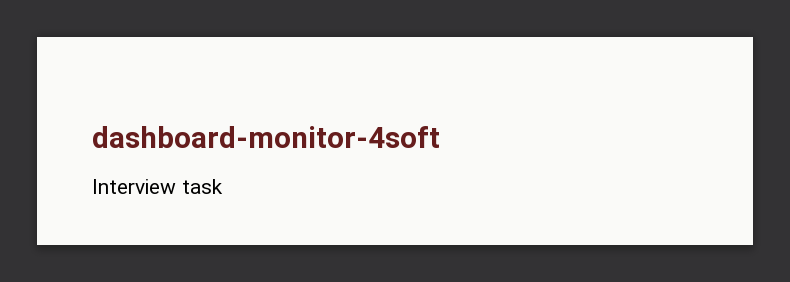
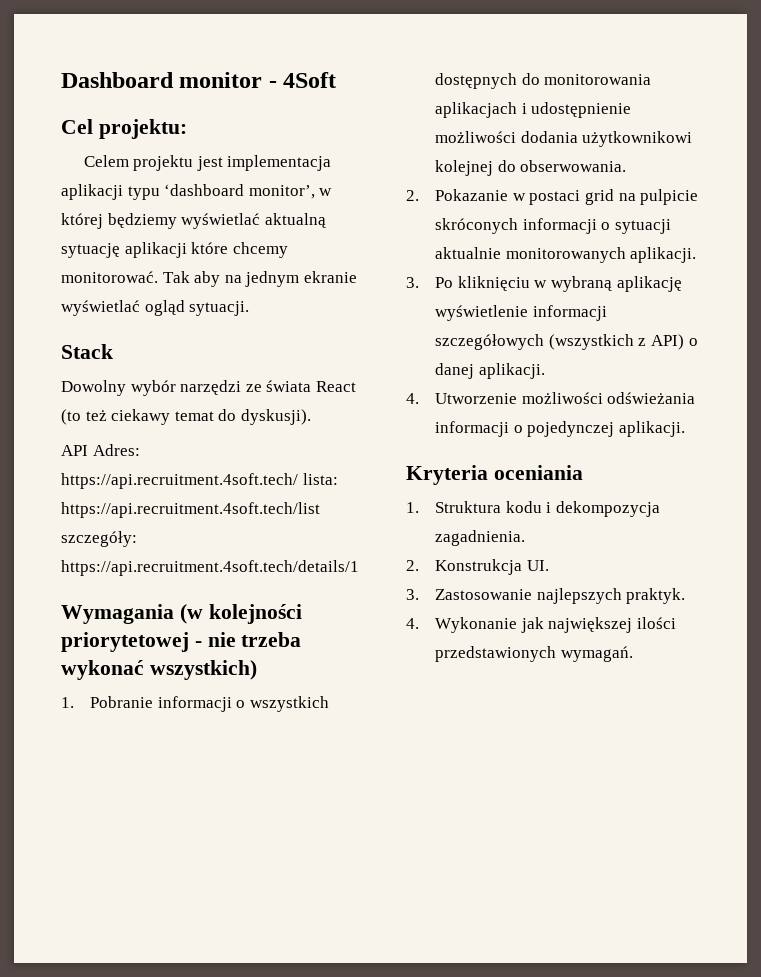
[92,126,440,148] [92,179,223,194] dashboard-monitor-4soft // Interview task -> [61,72,337,88] [61,119,187,139] [83,155,332,171] [61,184,333,200] [61,213,326,229] [61,242,288,258] [61,271,357,287] [61,300,250,316] [61,344,113,359] [61,380,356,396] [61,409,311,425] [61,444,140,456] [61,473,338,489] [61,502,320,518] [61,531,137,547] [61,560,359,576] [61,604,302,624] [61,632,302,652] [61,660,257,680] [61,696,329,712] [435,73,652,89] [435,102,632,118] [435,131,693,147] [435,160,627,176] [406,189,699,205] [435,218,671,234] [435,247,697,263] [406,276,682,292] [435,305,607,321] [435,334,698,350] [435,363,545,379] [406,392,696,404] [435,421,685,437] [406,465,583,485] [406,501,660,517] [435,530,526,546] [406,559,549,575] [406,588,686,604] [406,617,676,633] [435,646,633,662] Dashboard monitor - 4Soft // Cel projektu: // Celem projektu jest implementacja aplikacji typu ‘dashboard monitor’, w której będziemy wyświetlać aktualną sytuację aplikacji które chcemy monitorować. Tak aby na jednym ekranie wyświetlać ogląd sytuacji. // Stack // Dowolny wybór narzędzi ze świata React (to też ciekawy temat do dyskusji). // API Adres: https://api.recruitment.4soft.tech/ lista: https://api.recruitment.4soft.tech/list szczegóły: https://api.recruitment.4soft.tech/details/1 // Wymagania (w kolejności priorytetowej - nie trzeba wykonać wszystkich) // 1. Pobranie informacji o wszystkich dostępnych do monitorowania aplikacjach i udostępnienie możliwości dodania użytkownikowi kolejnej do obserwowania. // 2. Pokazanie w postaci grid na pulpicie skróconych informacji o sytuacji aktualnie monitorowanych aplikacji. // 3. Po kliknięciu w wybraną aplikację wyświetlenie informacji szczegółowych (wszystkich z API) o danej aplikacji. // 4. Utworzenie możliwości odświeżania informacji o pojedynczej aplikacji. // Kryteria oceniania // 1. Struktura kodu i dekompozycja zagadnienia. // 2. Konstrukcja UI. // 3. Zastosowanie najlepszych praktyk. // 4. Wykonanie jak największej ilości przedstawionych wymagań.

